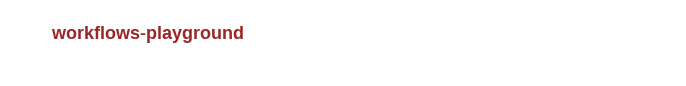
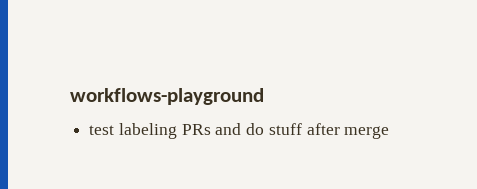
(244, 34) none -> [89,123,390,139] // test labeling PRs and do stuff after merge

